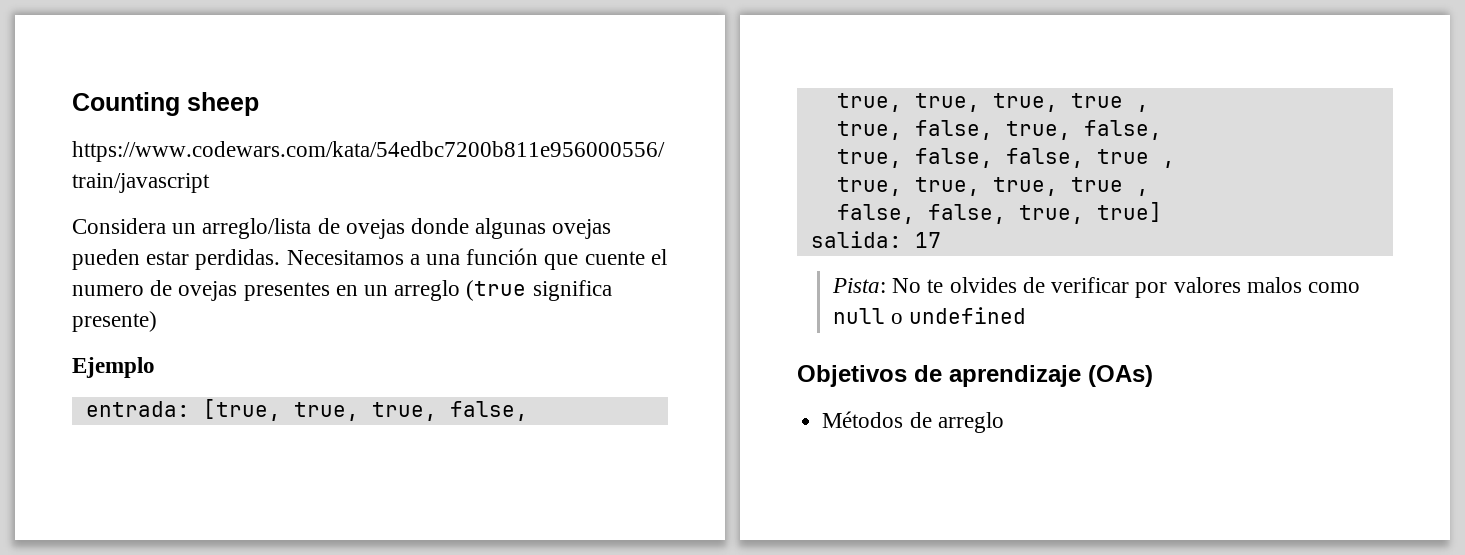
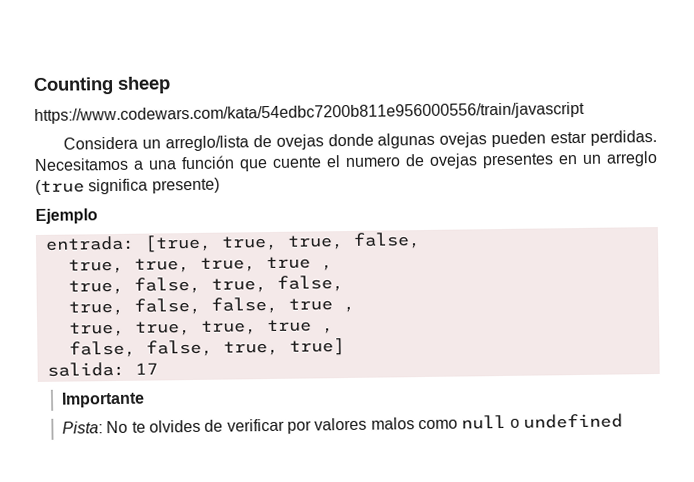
(941, 240) none -> [61,391,146,408] // Importante
[797,365,1153,387] [822,411,1004,433] // Objetivos de aprendizaje (OAs) // Métodos de arreglo -> (623, 421) none

